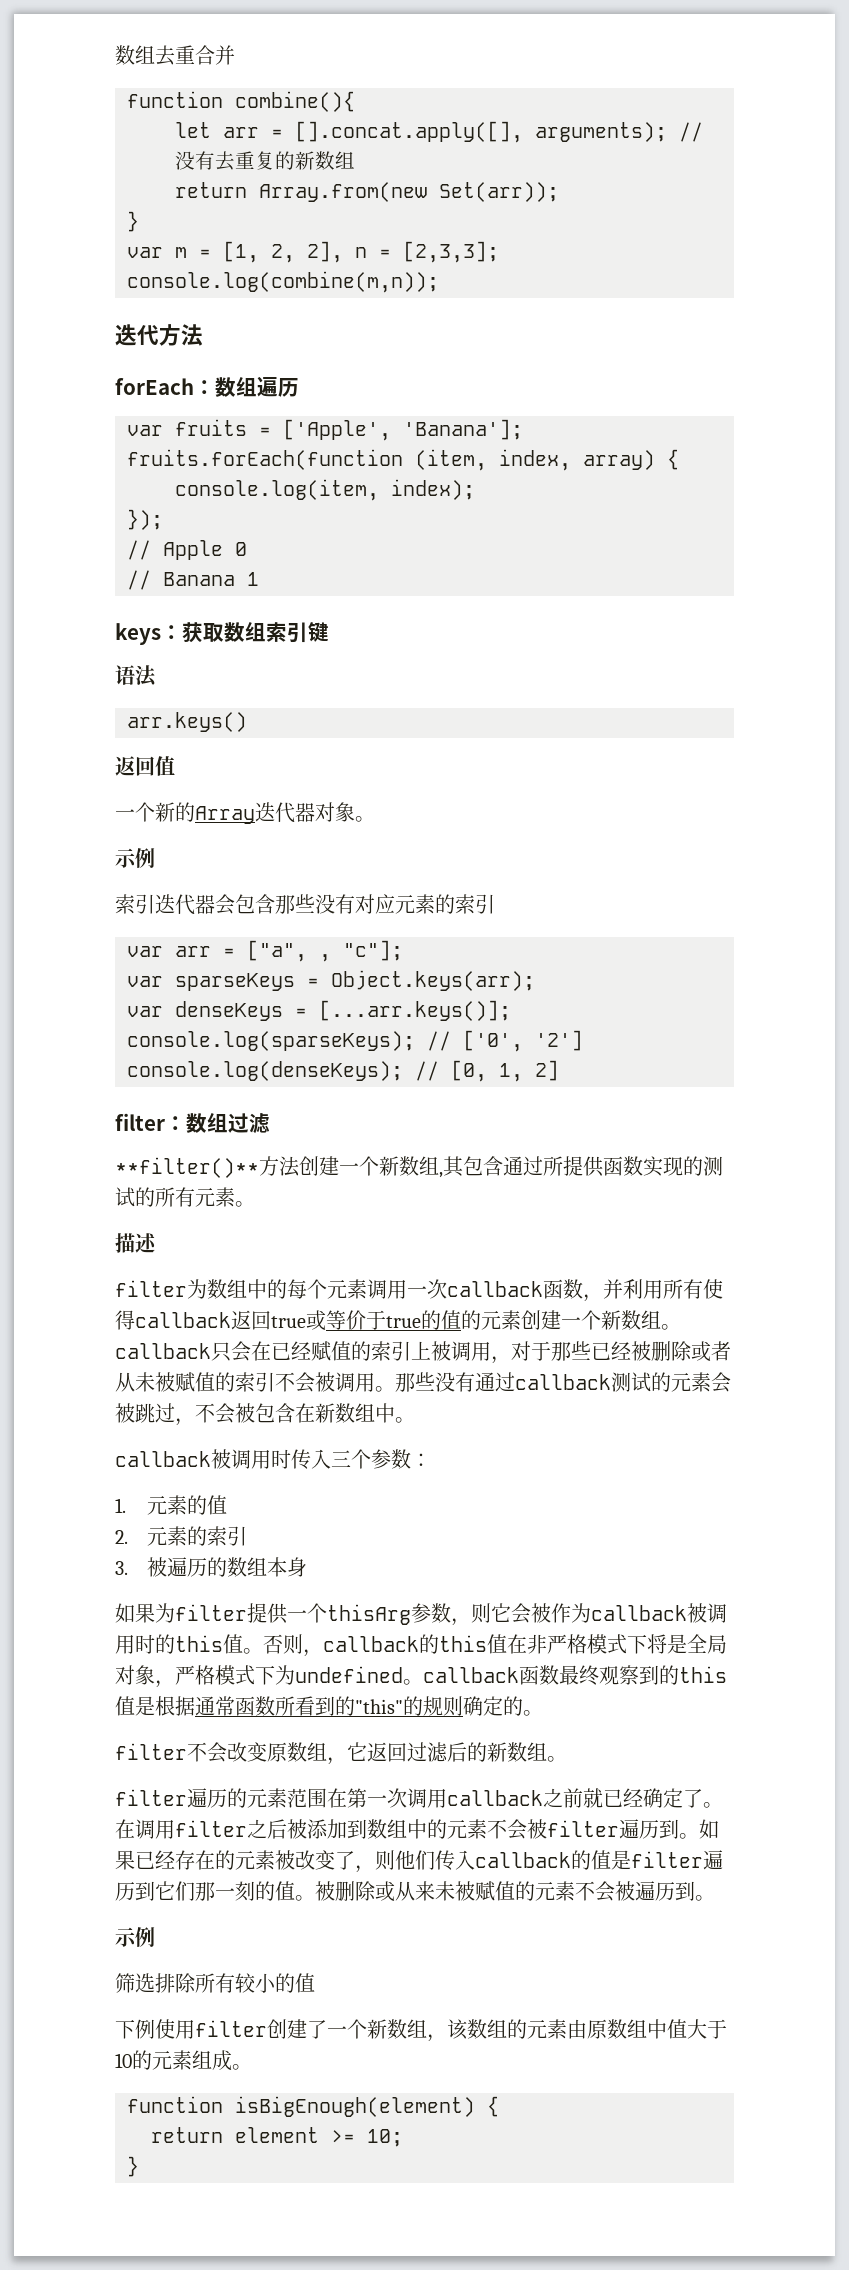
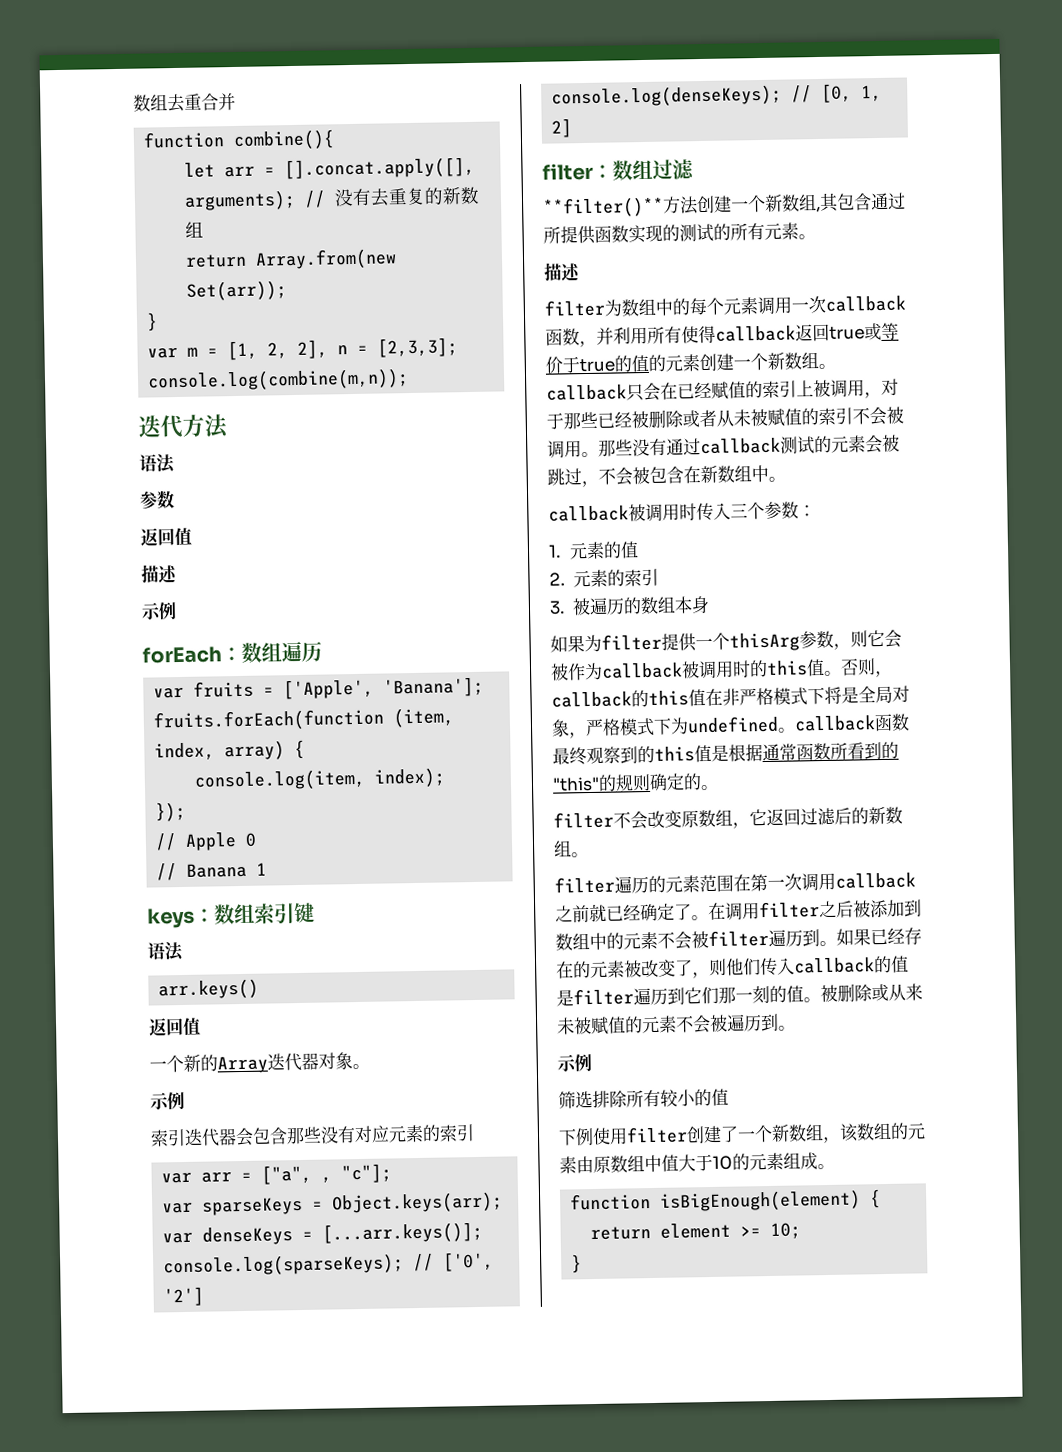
(203, 335) none -> [139,454,176,474] [139,490,175,510] [140,527,192,547] [141,564,178,584] [141,602,177,620] // 语法 // 参数 // 返回值 // 描述 // 示例
[182,622,224,643] 获取 -> (215, 915) none

